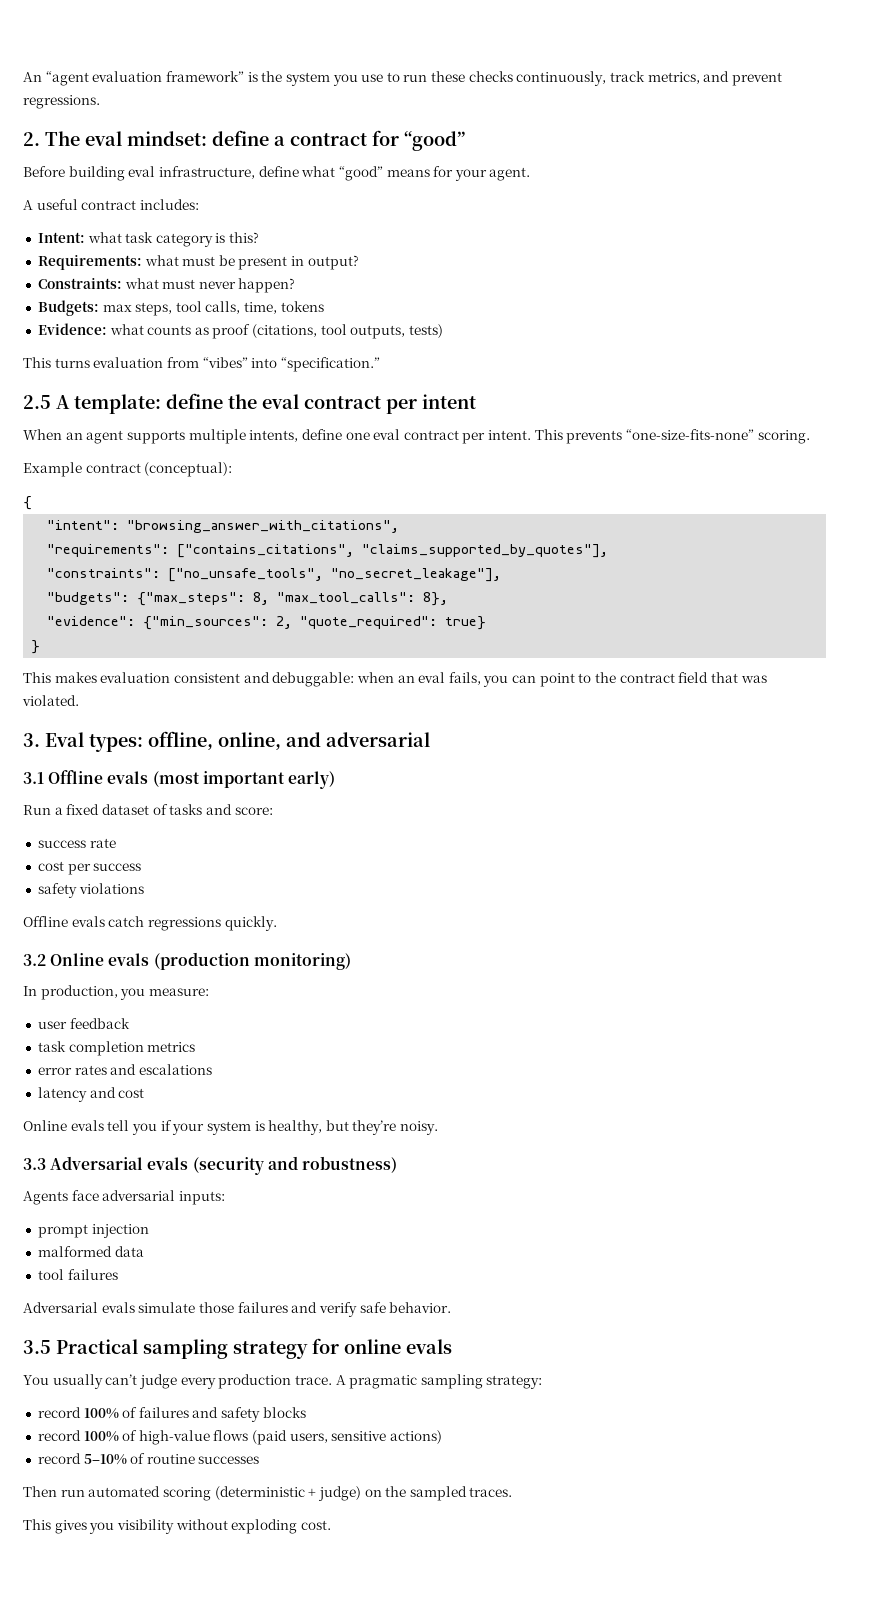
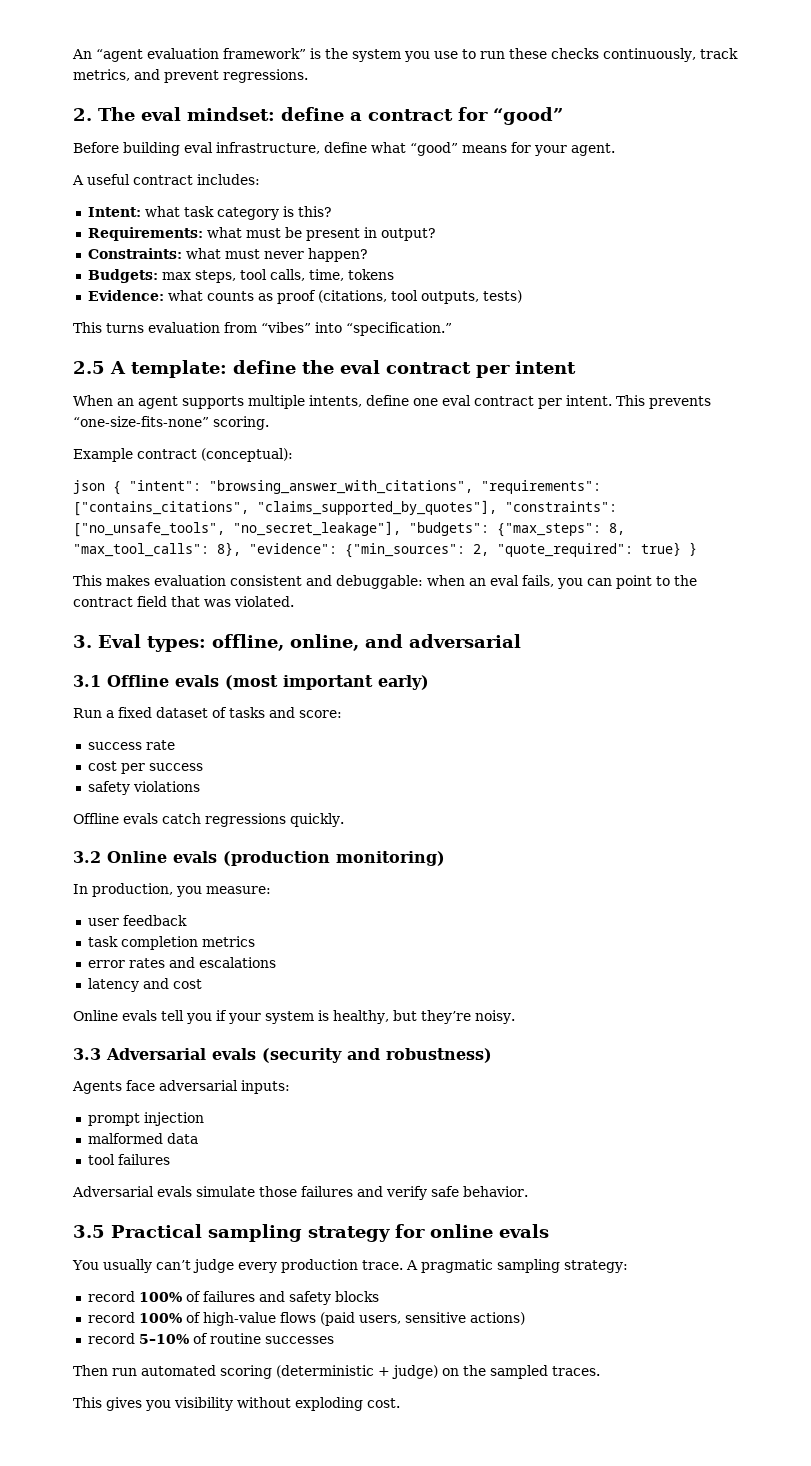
(233, 469) none -> [73,480,105,494] json
(32, 503) // -> (121, 488) none
(400, 526) // -> (473, 487) none
(609, 551) // -> (497, 507) none
(502, 575) // -> (401, 528) none
(449, 599) // -> (241, 549) none
(487, 623) // -> (681, 549) none

